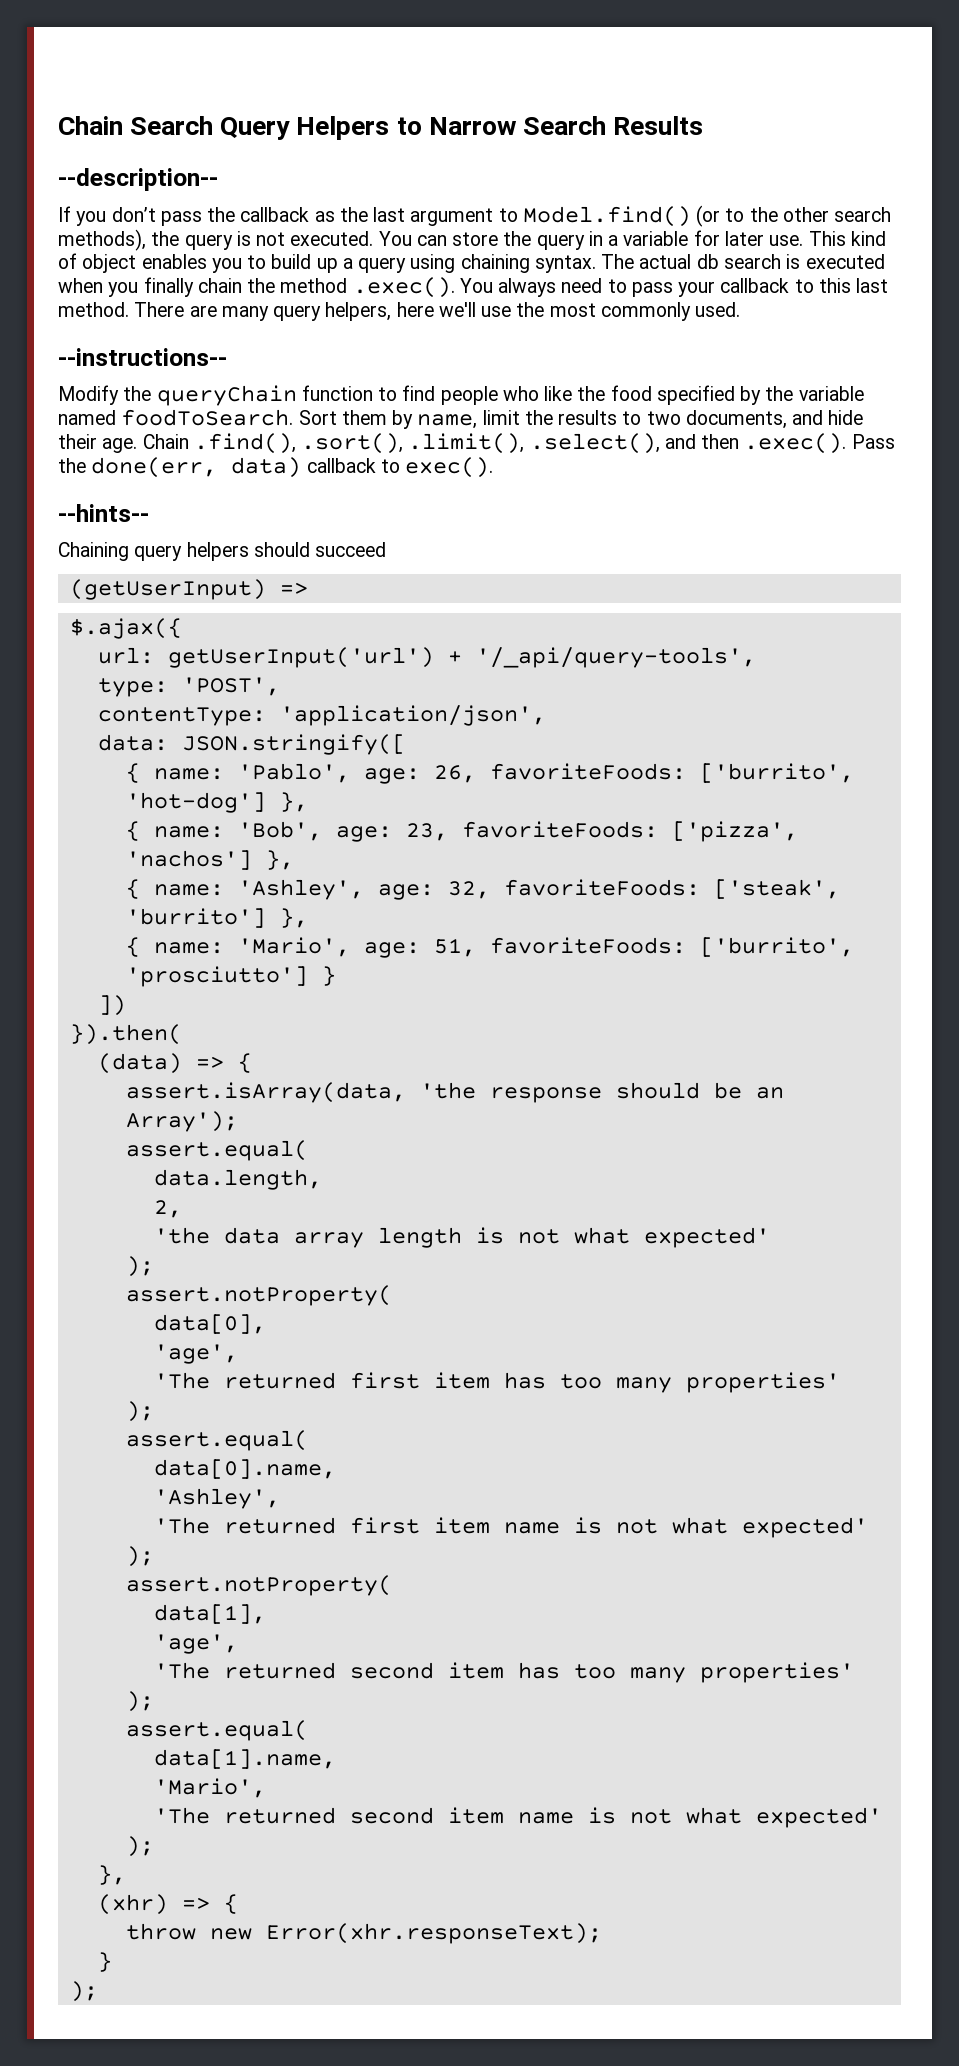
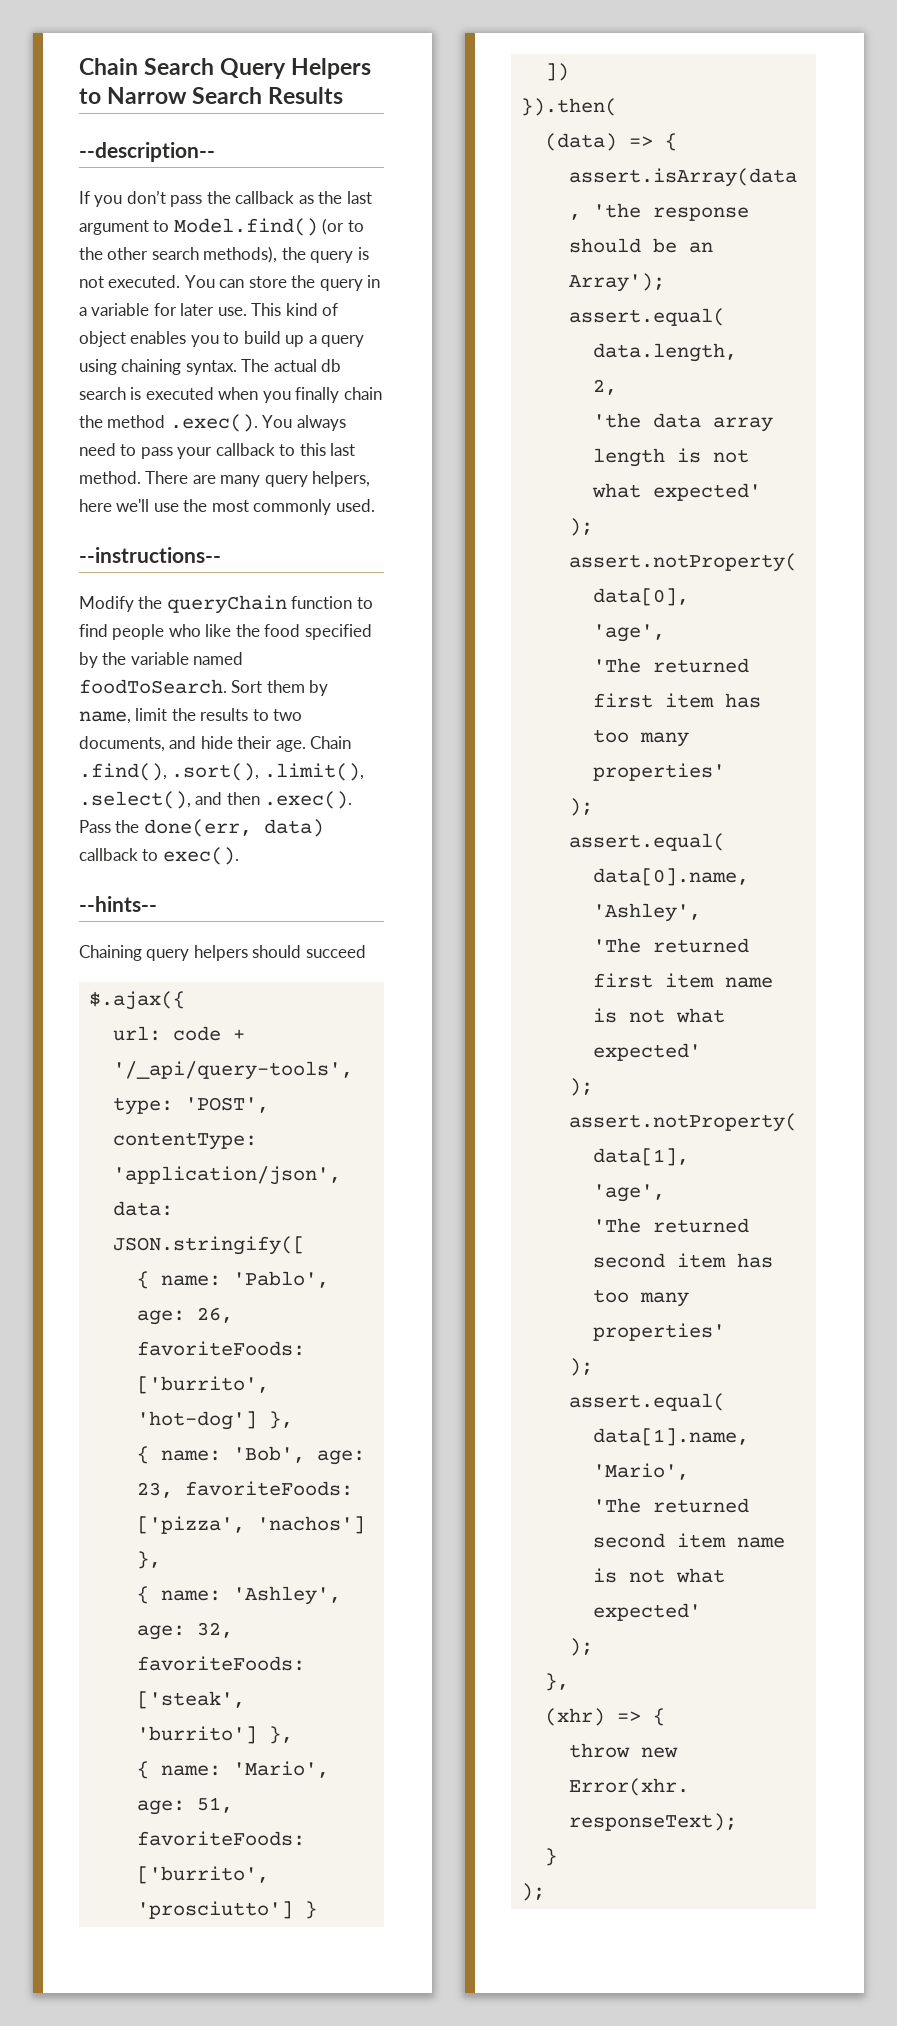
[69,579,308,600] // (getUserInput) => -> (366, 951) none
[167,647,434,668] getUserInput('url') -> [172,1026,221,1041] code

